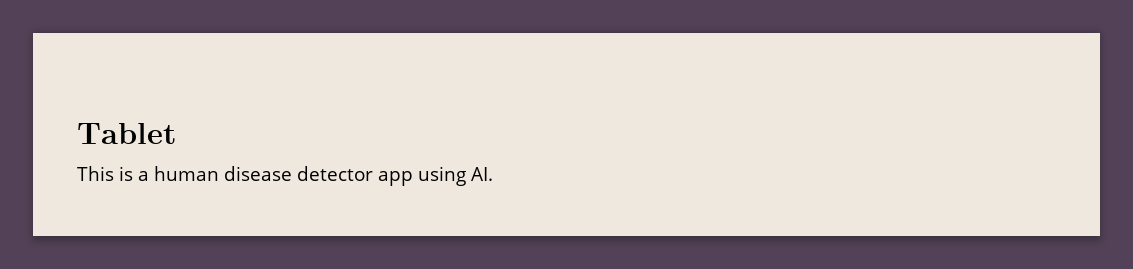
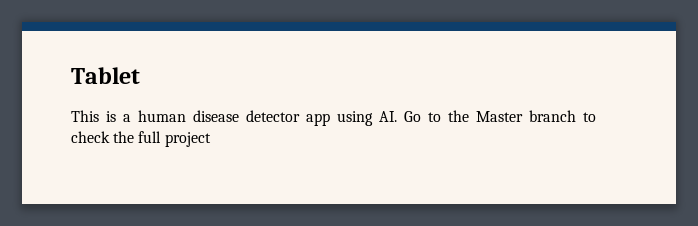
(493, 174) none -> [404,110,596,122] [71,131,211,147] Go to the Master branch to check the full project

